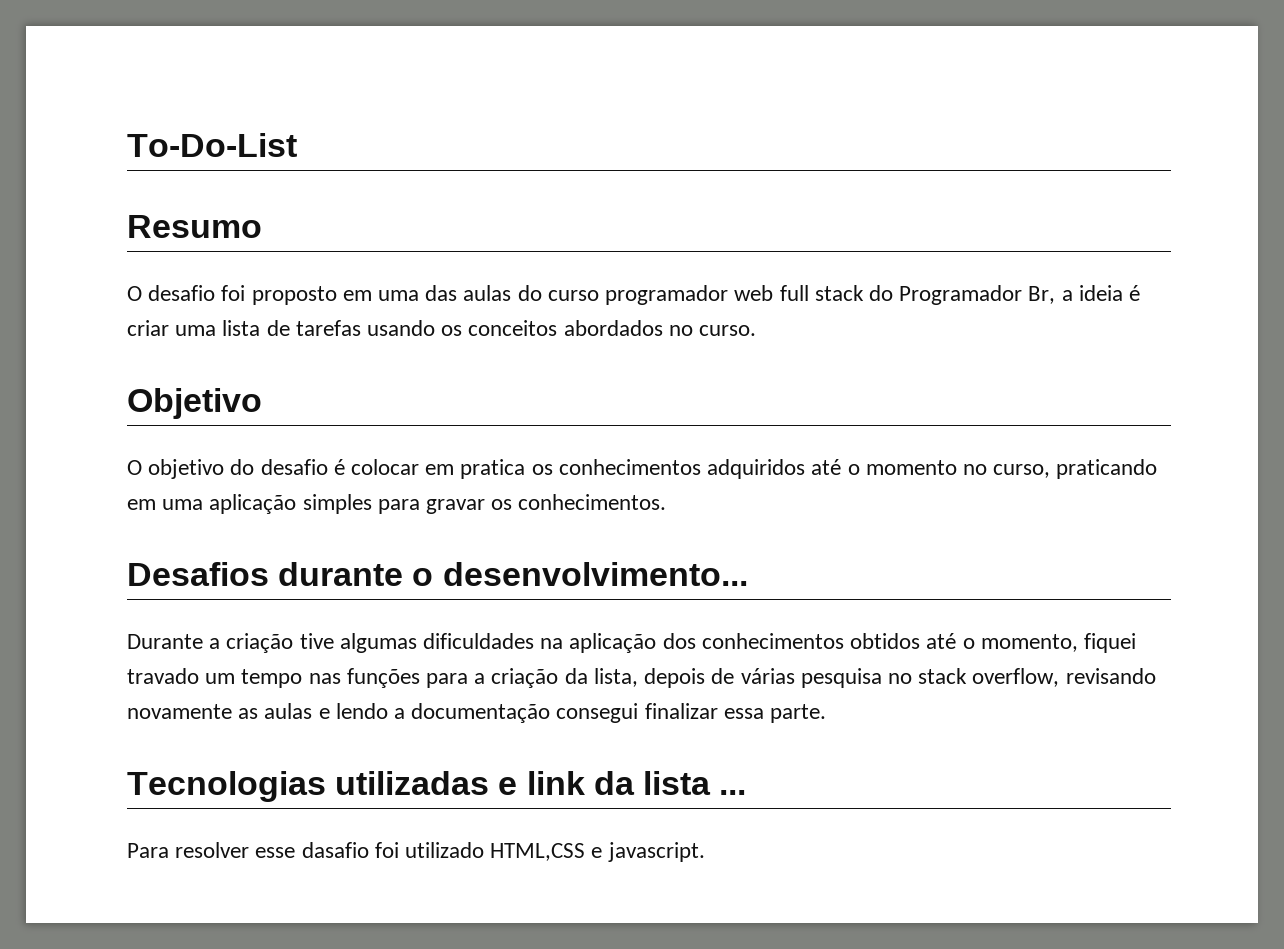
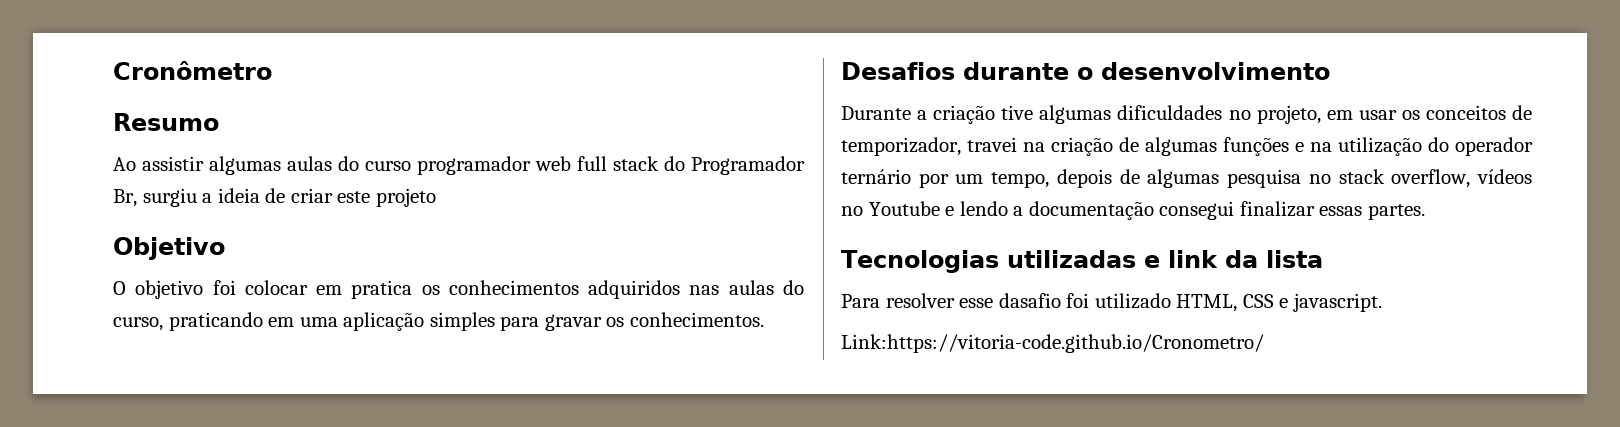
[127,133,297,157] To-Do-List -> [113,61,272,80] Cronômetro
[127,285,458,305] O desafio foi proposto em uma das -> [113,156,281,175] Ao assistir algumas
(1056, 295) none -> [142,188,197,207] surgiu
[1128,285,1140,301] [127,320,757,336] é criar uma lista de tarefas usando os conceitos abordados no curso. -> [265,188,436,207] de criar este projeto
[230,459,345,475] do desafio é -> [212,280,236,295] foi
[811,459,987,475] até o momento no -> [689,280,804,295] nas aulas do
[442,562,748,586] desenvolvimento... -> [1101,62,1330,80] desenvolvimento
[540,633,1136,653] [127,668,638,688] na aplicação dos conhecimentos obtidos até o momento, fiquei travado um tempo nas funções para a criação da lista, -> [1228,105,1532,124] [841,137,1533,156] [841,169,1050,188] no projeto, em usar os conceitos de temporizador, travei na criação de algumas funções e na utilização do operador ternário por um tempo,
[740,668,795,684] várias -> [1147,169,1220,188] algumas
[1065,668,1156,684] [127,703,313,719] revisando novamente as aulas -> [1477,169,1532,184] [841,201,940,216] vídeos no Youtube
[723,704,827,723] essa parte. -> [1319,204,1425,220] essas partes.
[719,790,747,795] ... -> (1323, 259) none
[490,843,586,861] HTML,CSS -> [1176,294,1274,312] HTML, CSS
(705, 852) none -> [841,334,1264,353] // Link:https://vitoria-code.github.io/Cronometro/

